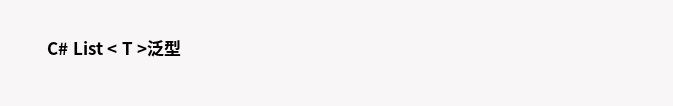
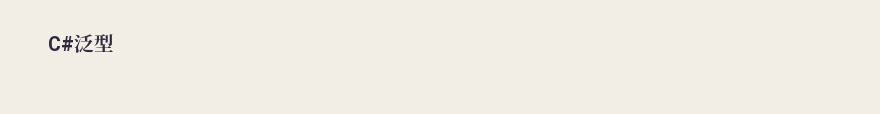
[72,41,148,55] List < T > -> (74, 43) none

